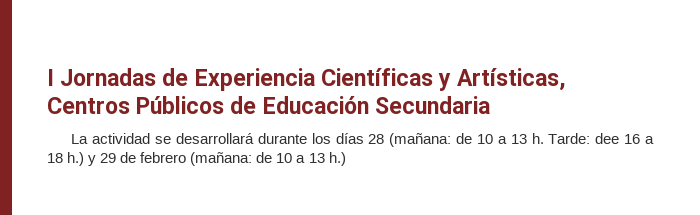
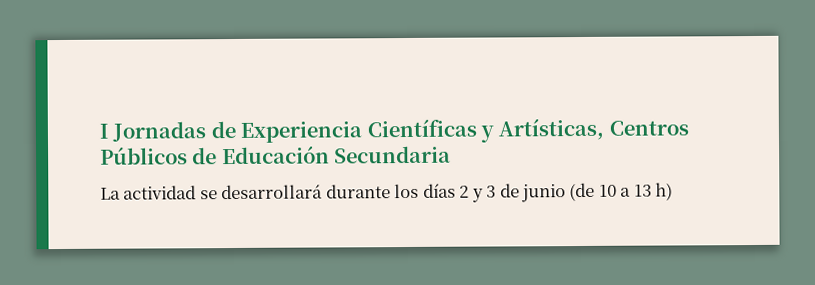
[368,133,655,147] [47,152,346,166] 28 (mañana: de 10 a 13 h. Tarde: dee 16 a 18 h.) y 29 de febrero (mañana: de 10 a 13 h.) -> [459,182,674,203] 2 y 3 de junio (de 10 a 13 h)

